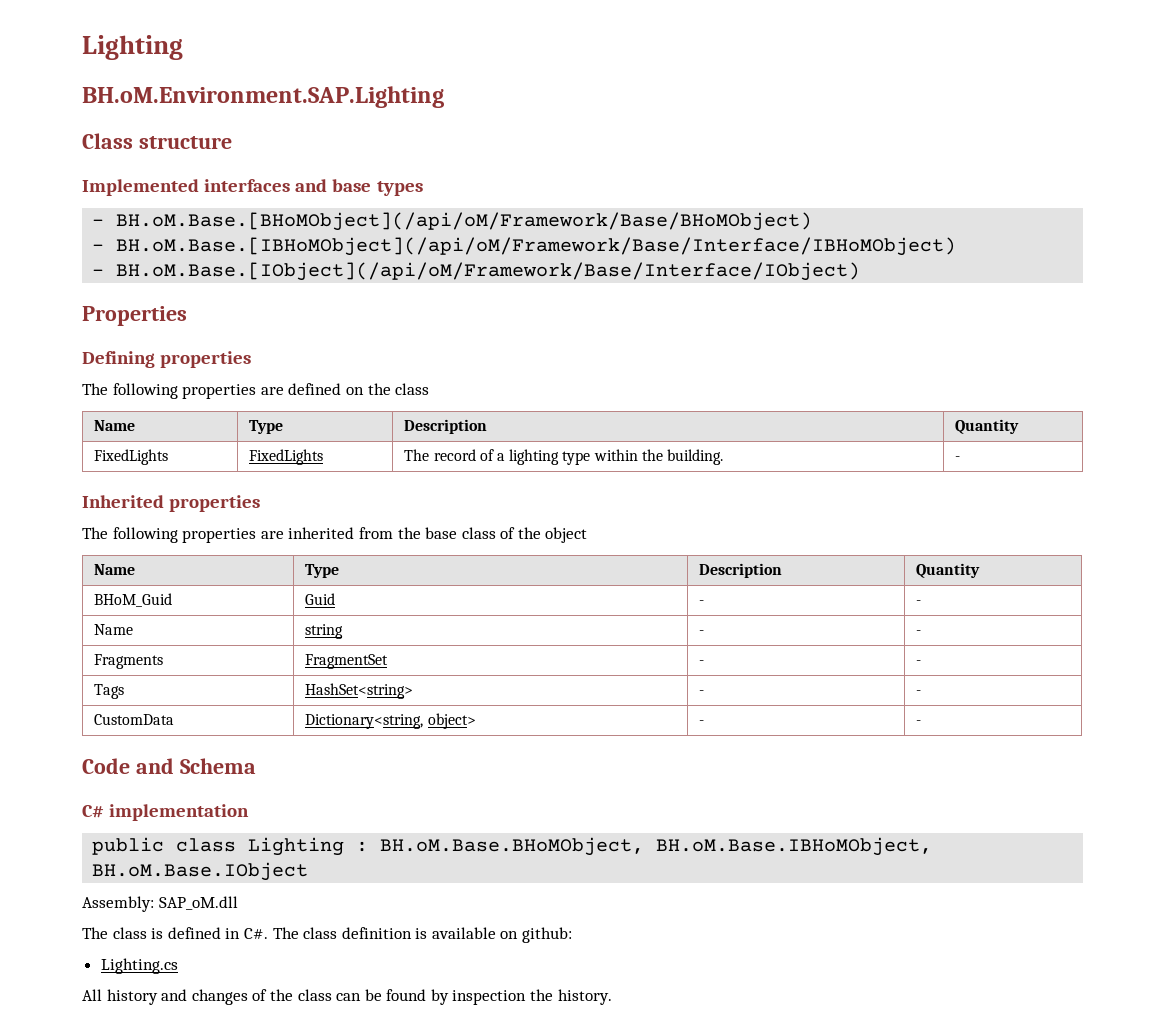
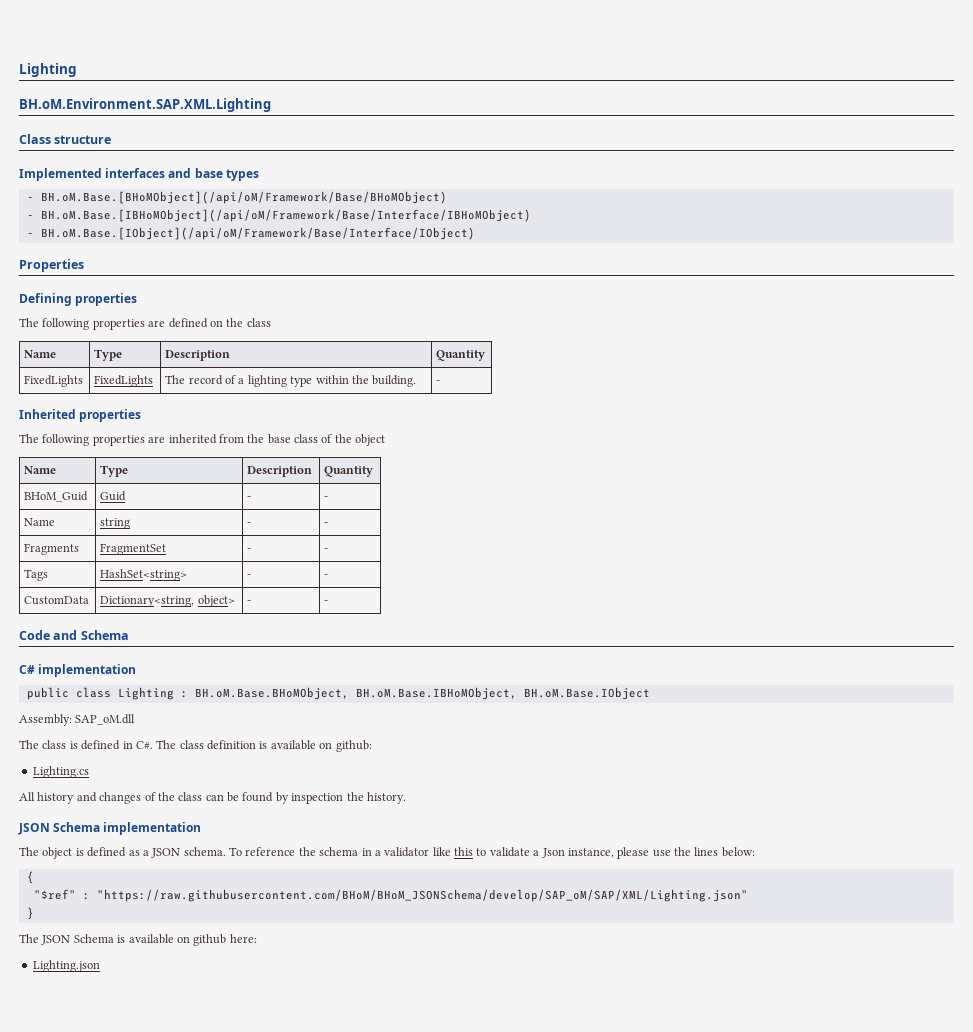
[82,86,444,108] BH.oM.Environment.SAP.Lighting -> [19,98,271,112] BH.oM.Environment.SAP.XML.Lighting
(612, 997) none -> [18,822,202,835] [19,847,755,859] [26,871,34,884] [33,889,748,902] [26,907,34,920] [19,934,257,946] [32,960,100,972] // JSON Schema implementation // The object is defined as a JSON schema. To reference the schema in a validator like this to validate a Json instance, please use the lines below: // { // "$ref" : "https://raw.githubusercontent.com/BHoM/BHoM_JSONSchema/develop/SAP_oM/SAP/XML/Lighting.json" // } // The JSON Schema is available on github here: // Lighting.json

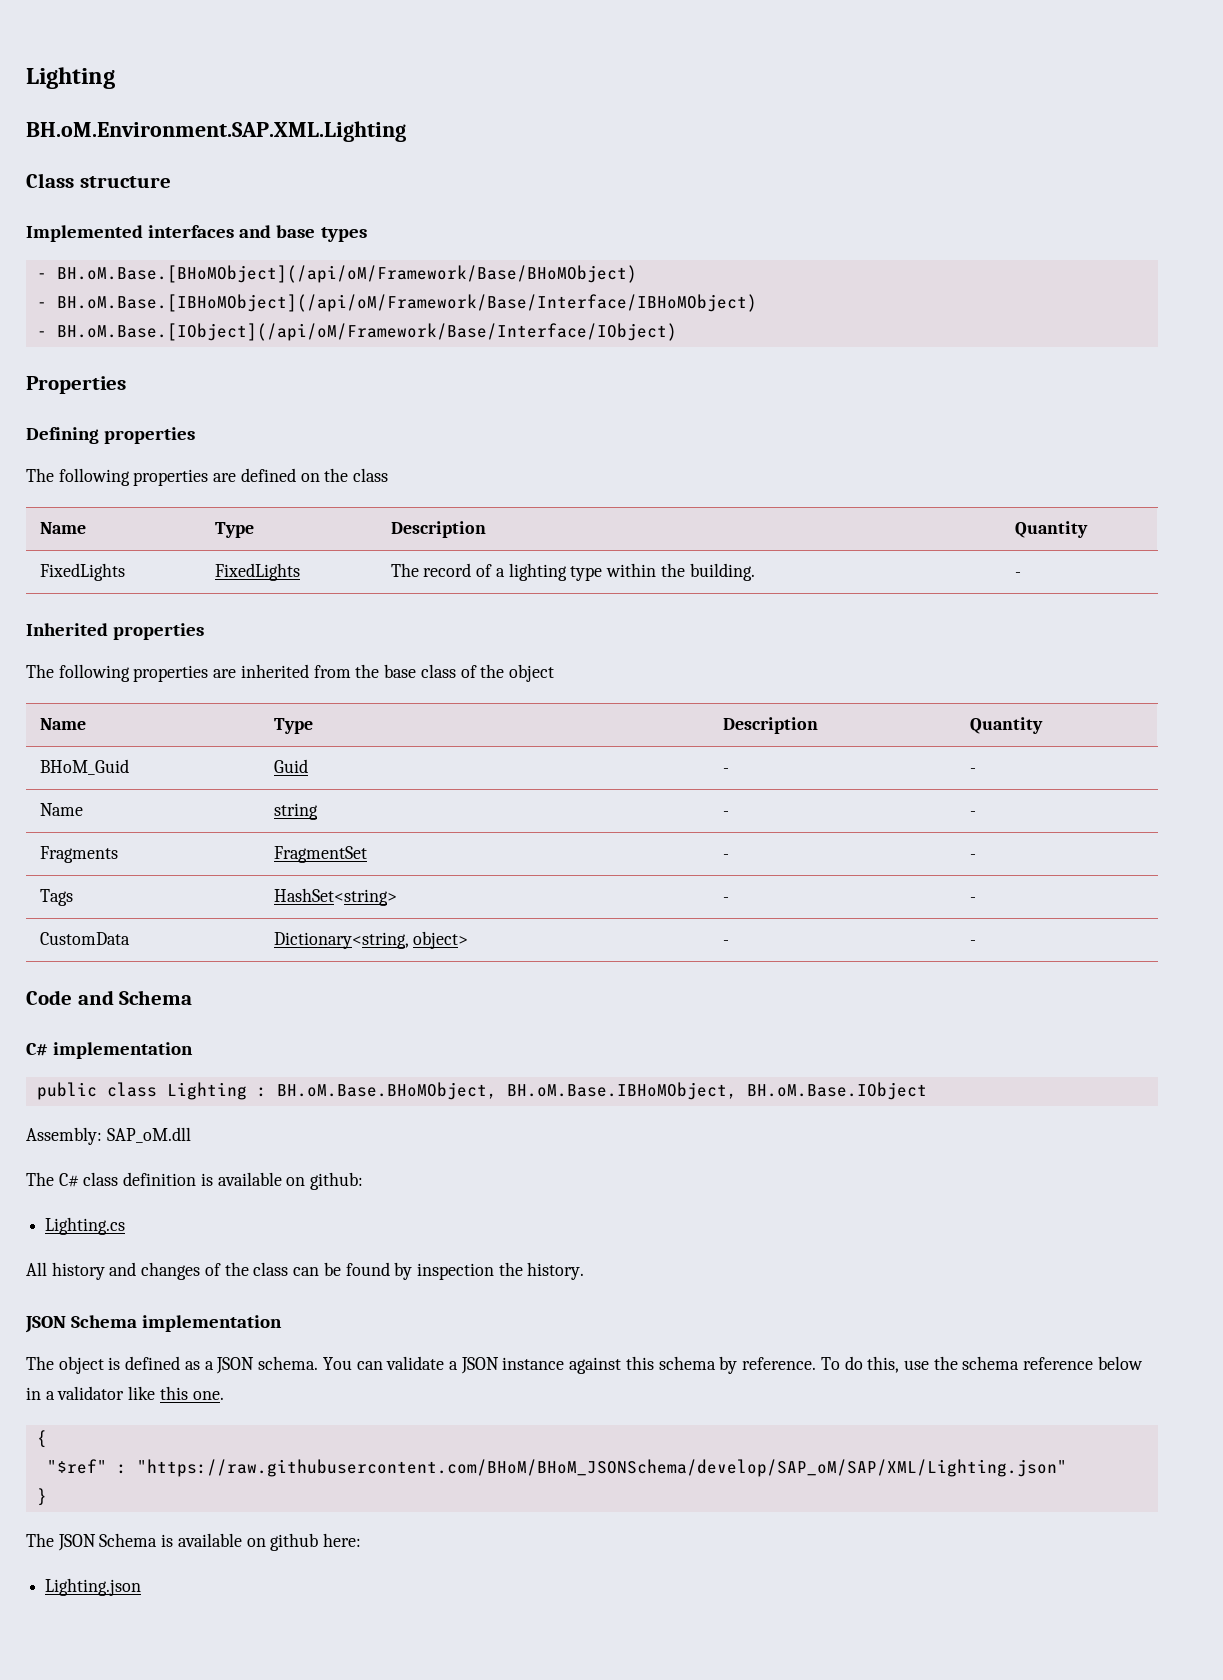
[42,740,177,750] class is defined in C#. The -> [58,1173,79,1187] C#
[229,847,359,856] To reference the schema -> [322,1356,1143,1374] You can validate a JSON instance against this schema by reference. To do this, use the schema reference below
[476,847,755,859] to validate a Json instance, please use the lines below: -> [192,1391,224,1400] one.

